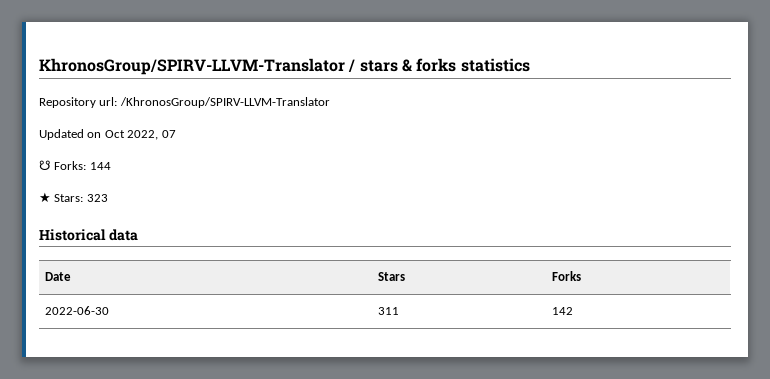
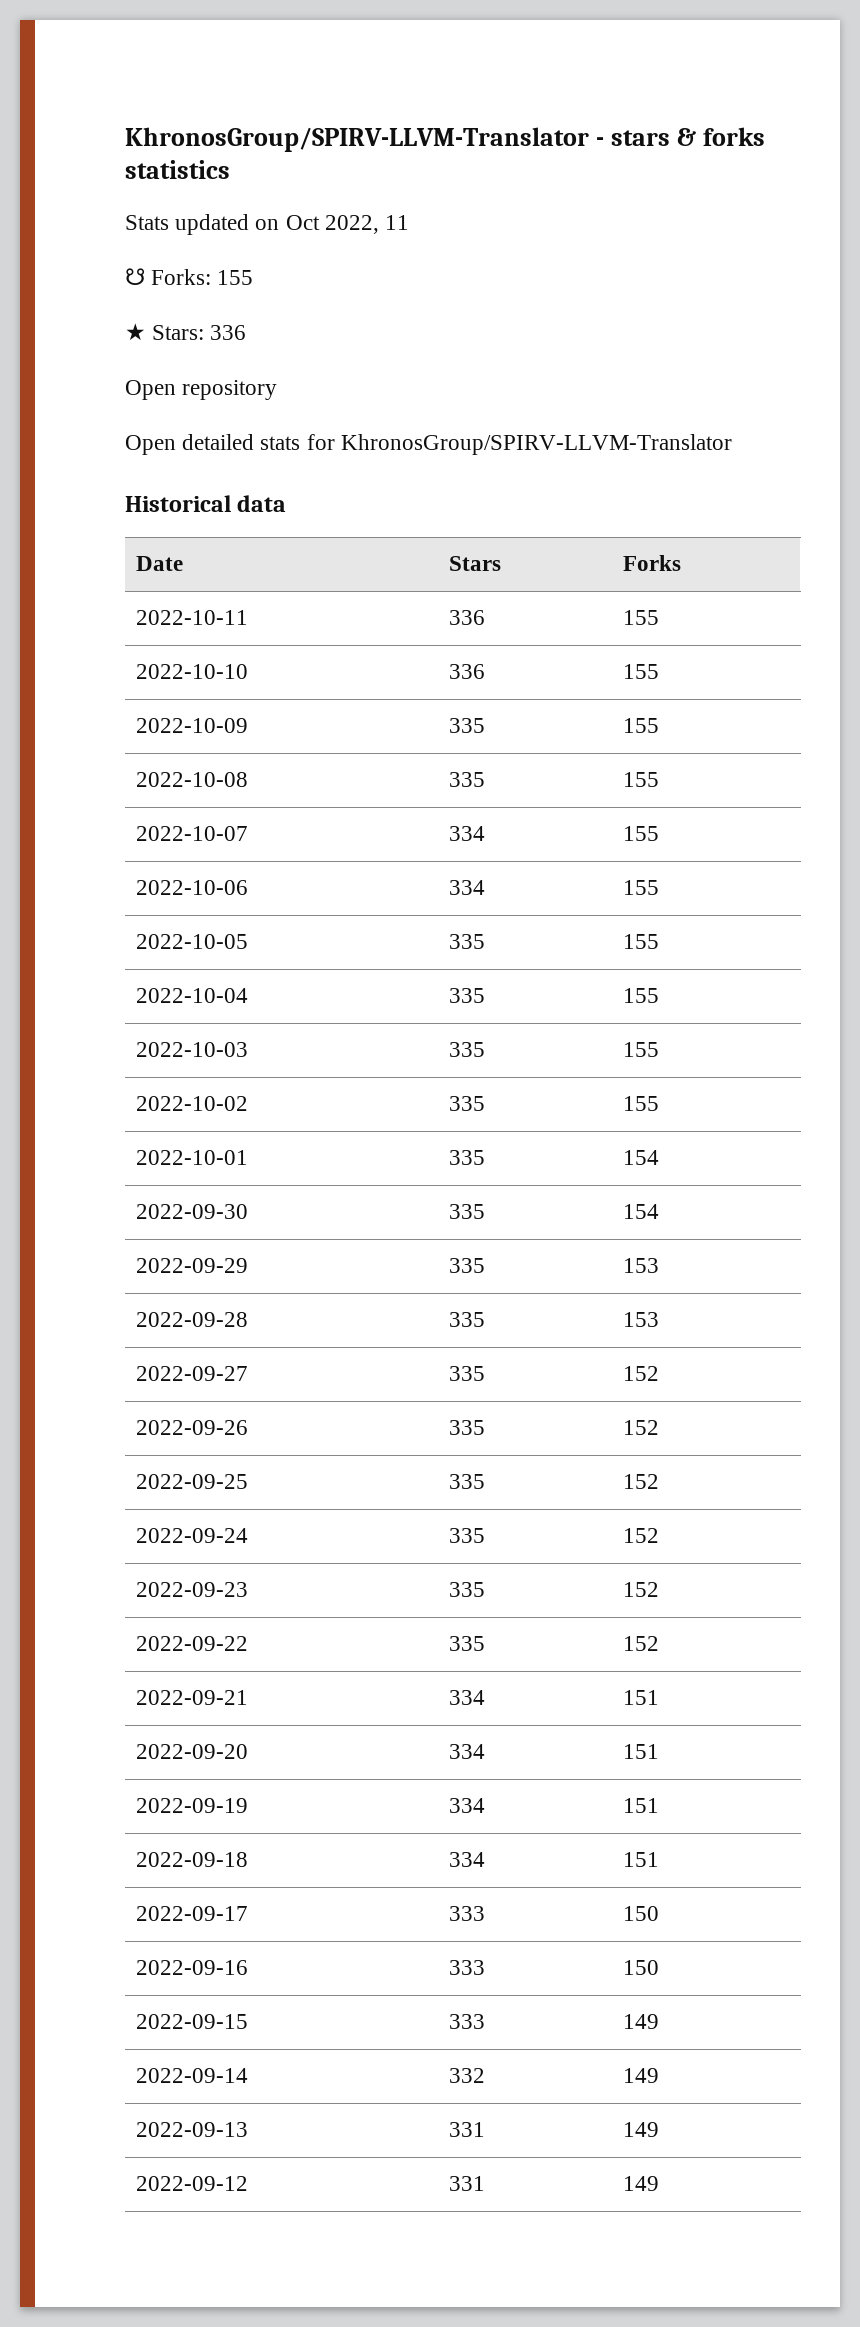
[39,58,356,75] KhronosGroup/SPIRV-LLVM-Translator / -> [125,127,604,152] KhronosGroup/SPIRV-LLVM-Translator -
[39,97,330,108] [39,129,84,140] Repository url: /KhronosGroup/SPIRV-LLVM-Translator // Updated -> [125,214,250,235] Stats updated
[161,130,176,138] 07 -> [385,215,410,230] 11
[89,162,111,170] 144 -> [217,270,254,285] 155
[86,194,108,202] 323 -> [210,325,247,340] [125,380,278,400] [125,434,732,455] 336 // Open repository // Open detailed stats for KhronosGroup/SPIRV-LLVM-Translator
[45,306,110,315] [378,307,400,315] [552,307,574,315] 2022-06-30 | 311 | 142 -> [135,610,248,625] [448,610,485,625] [622,610,659,625] [135,664,248,679] [448,664,485,679] [622,664,659,679] [135,718,248,733] [448,718,485,733] [622,718,659,733] [135,772,248,787] [448,772,485,787] [622,772,659,787] [135,826,248,841] [448,826,485,841] [622,826,659,841] [135,880,248,895] [448,880,485,895] [622,880,659,895] [135,934,248,949] [448,934,485,949] [622,934,659,949] [135,988,248,1003] [448,988,485,1003] [622,988,659,1003] [135,1042,248,1057] [448,1042,485,1057] [622,1042,659,1057] [135,1096,248,1111] [448,1096,485,1111] [622,1096,659,1111] [135,1150,248,1165] [448,1150,485,1165] [622,1150,659,1165] [135,1204,248,1219] [448,1204,485,1219] [622,1204,659,1219] [135,1258,248,1273] [448,1258,485,1273] [622,1258,659,1273] [135,1312,248,1327] [448,1312,485,1327] [622,1312,659,1327] [135,1366,248,1381] [448,1366,485,1381] [622,1366,659,1381] [135,1420,248,1435] [448,1420,485,1435] [622,1420,659,1435] [135,1474,248,1489] [448,1474,485,1489] [622,1474,659,1489] [135,1528,248,1543] [448,1528,485,1543] [622,1528,659,1543] [135,1582,248,1597] [448,1582,485,1597] [622,1582,659,1597] [135,1636,248,1651] [448,1636,485,1651] [622,1636,659,1651] [135,1690,248,1705] [448,1690,485,1705] [622,1690,659,1705] [135,1744,248,1759] [448,1744,485,1759] [622,1744,659,1759] [135,1798,248,1813] [448,1798,485,1813] [622,1798,659,1813] [135,1852,248,1867] [448,1852,485,1867] [622,1852,659,1867] [135,1906,248,1921] [448,1906,485,1921] [622,1906,659,1921] [135,1960,248,1975] [448,1960,485,1975] [622,1960,659,1975] [135,2014,248,2029] [448,2014,485,2029] [622,2014,659,2029] [135,2068,248,2083] [448,2068,485,2083] [622,2068,659,2083] [135,2122,248,2137] [448,2122,485,2137] [622,2122,659,2137] [135,2176,248,2191] [448,2176,485,2191] [622,2176,659,2191] 2022-10-11 | 336 | 155 // 2022-10-10 | 336 | 155 // 2022-10-09 | 335 | 155 // 2022-10-08 | 335 | 155 // 2022-10-07 | 334 | 155 // 2022-10-06 | 334 | 155 // 2022-10-05 | 335 | 155 // 2022-10-04 | 335 | 155 // 2022-10-03 | 335 | 155 // 2022-10-02 | 335 | 155 // 2022-10-01 | 335 | 154 // 2022-09-30 | 335 | 154 // 2022-09-29 | 335 | 153 // 2022-09-28 | 335 | 153 // 2022-09-27 | 335 | 152 // 2022-09-26 | 335 | 152 // 2022-09-25 | 335 | 152 // 2022-09-24 | 335 | 152 // 2022-09-23 | 335 | 152 // 2022-09-22 | 335 | 152 // 2022-09-21 | 334 | 151 // 2022-09-20 | 334 | 151 // 2022-09-19 | 334 | 151 // 2022-09-18 | 334 | 151 // 2022-09-17 | 333 | 150 // 2022-09-16 | 333 | 150 // 2022-09-15 | 333 | 149 // 2022-09-14 | 332 | 149 // 2022-09-13 | 331 | 149 // 2022-09-12 | 331 | 149

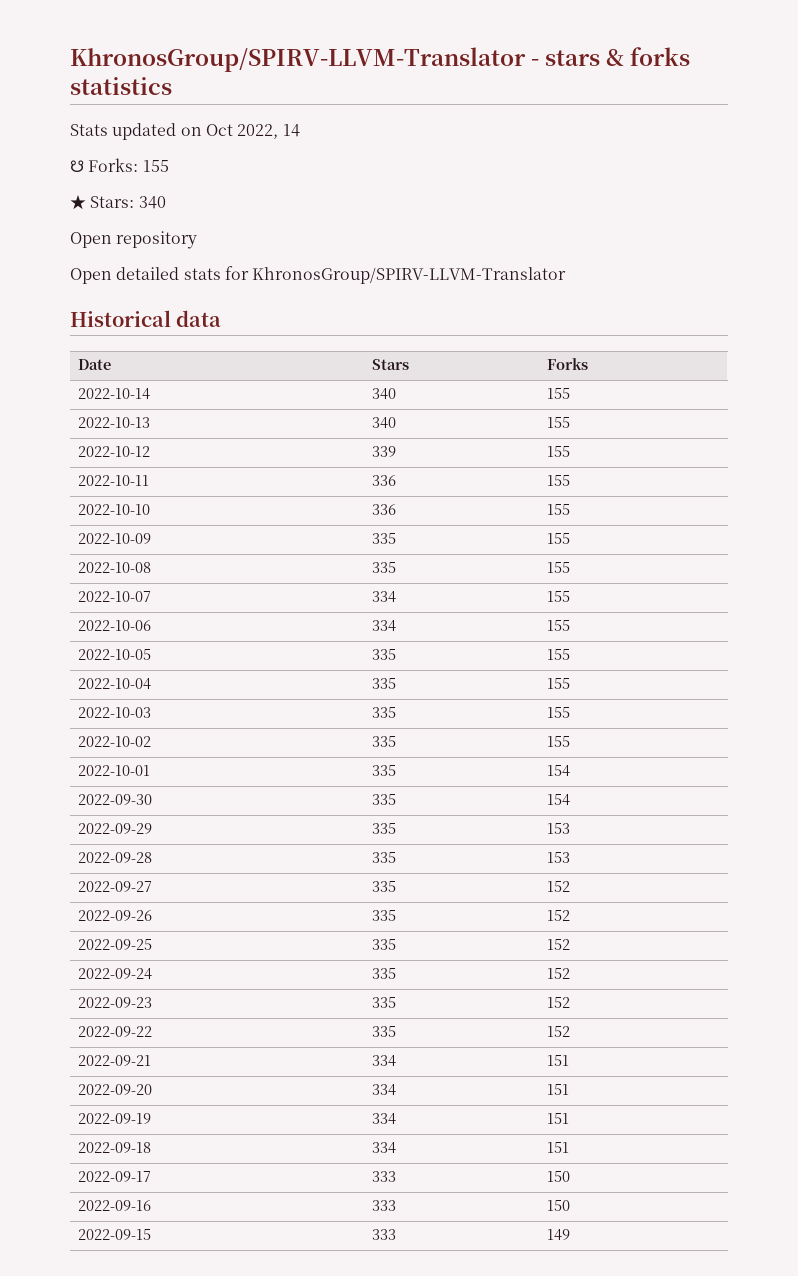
[385,215,410,230] 11 -> [282,124,300,137] 14
[210,325,247,340] 336 -> [138,196,166,209] 340
(681, 563) none -> [77,388,150,400] [371,388,396,400] [546,388,570,399] [77,417,150,428] [371,417,396,429] [546,417,570,428] [77,446,150,457] [371,446,396,457] [546,446,570,457] // 2022-10-14 | 340 | 155 // 2022-10-13 | 340 | 155 // 2022-10-12 | 339 | 155
[135,2068,248,2083] [448,2068,485,2083] [622,2068,659,2083] [135,2122,248,2137] [448,2122,485,2137] [622,2122,659,2137] [135,2176,248,2191] [448,2176,485,2191] [622,2176,659,2191] // 2022-09-14 | 332 | 149 // 2022-09-13 | 331 | 149 // 2022-09-12 | 331 | 149 -> (570, 1235) none

